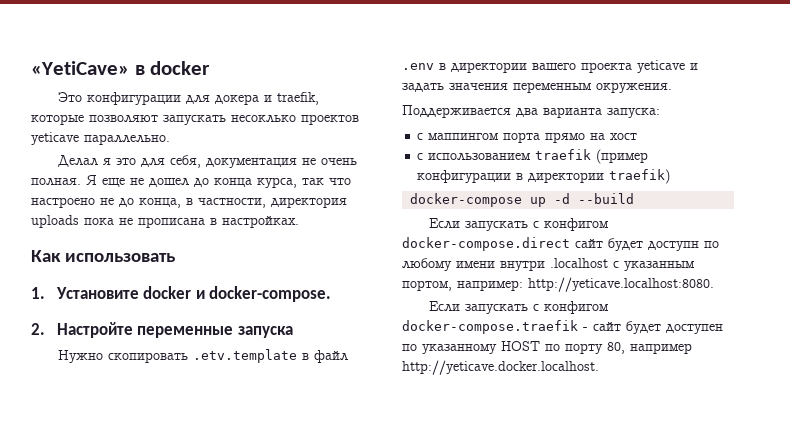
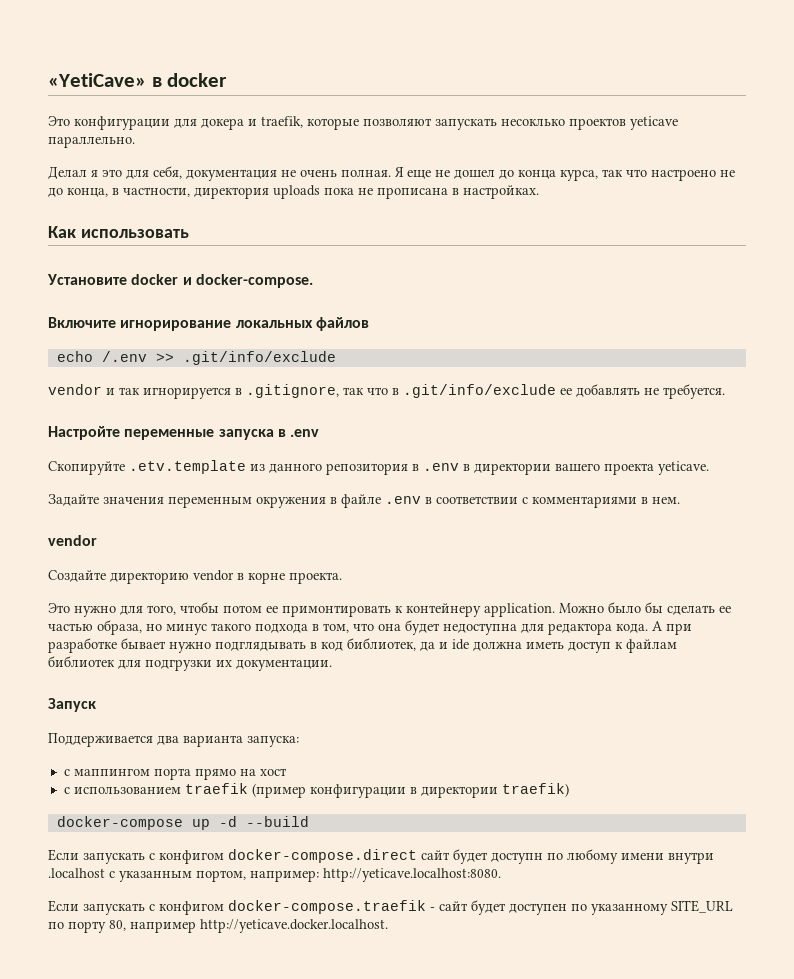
[31,287,45,299] 1. -> (189, 233) none
[31,322,293,338] [58,349,350,363] 2. Настройте переменные запуска // Нужно скопировать .etv.template в файл -> [48,317,369,331] [56,351,336,365] [48,384,725,399] [48,426,320,440] [48,460,419,475] Включите игнорирование локальных файлов // echo /.env >> .git/info/exclude // vendor и так игнорируется в .gitignore, так что в .git/info/exclude ее добавлять не требуется. // Настройте переменные запуска в .env // Скопируйте .etv.template из данного репозитория в
[637,60,698,73] [402,82,672,93] yeticave и задать значения переменным окружения. -> [658,461,709,475] [48,494,680,508] [48,535,97,546] [48,570,342,584] [48,602,731,617] [48,620,692,635] [48,638,677,653] [48,656,332,671] [48,698,96,712] yeticave. // Задайте значения переменным окружения в файле .env в соответствии с комментариями в нем. // vendor // Создайте директорию vendor в корне проекта. // Это нужно для того, чтобы потом ее примонтировать к контейнеру application. Можно было бы сделать ее частью образа, но минус такого подхода в том, что она будет недоступна для редактора кода. А при разработке бывает нужно подглядывать в код библиотек, да и ide должна иметь доступ к файлам библиотек для подгрузки их документации. // Запуск
[501,341,540,351] HOST -> [671,900,733,913] SITE_URL

